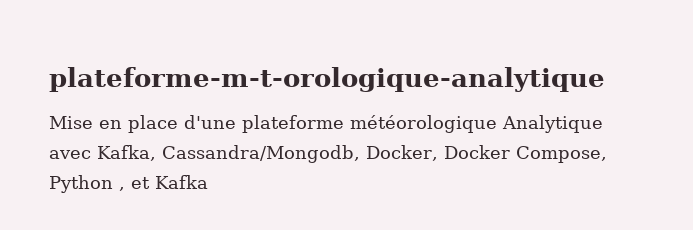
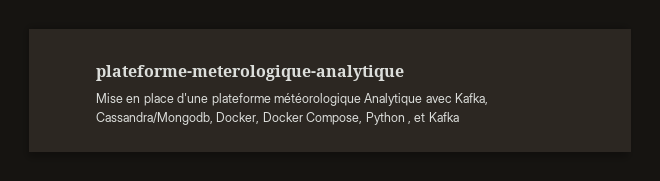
[49,67,605,92] plateforme-m-t-orologique-analytique -> [96,65,404,81] plateforme-meterologique-analytique

